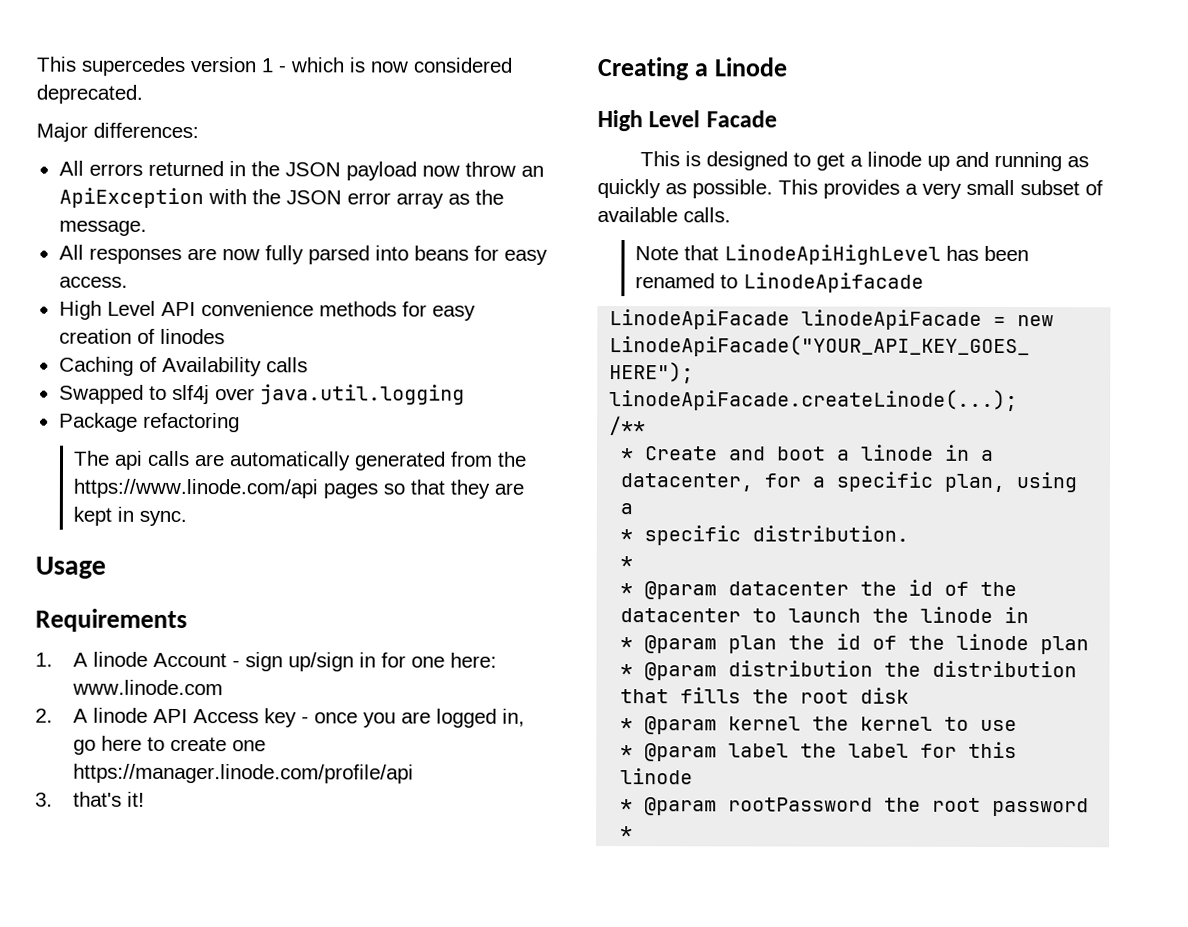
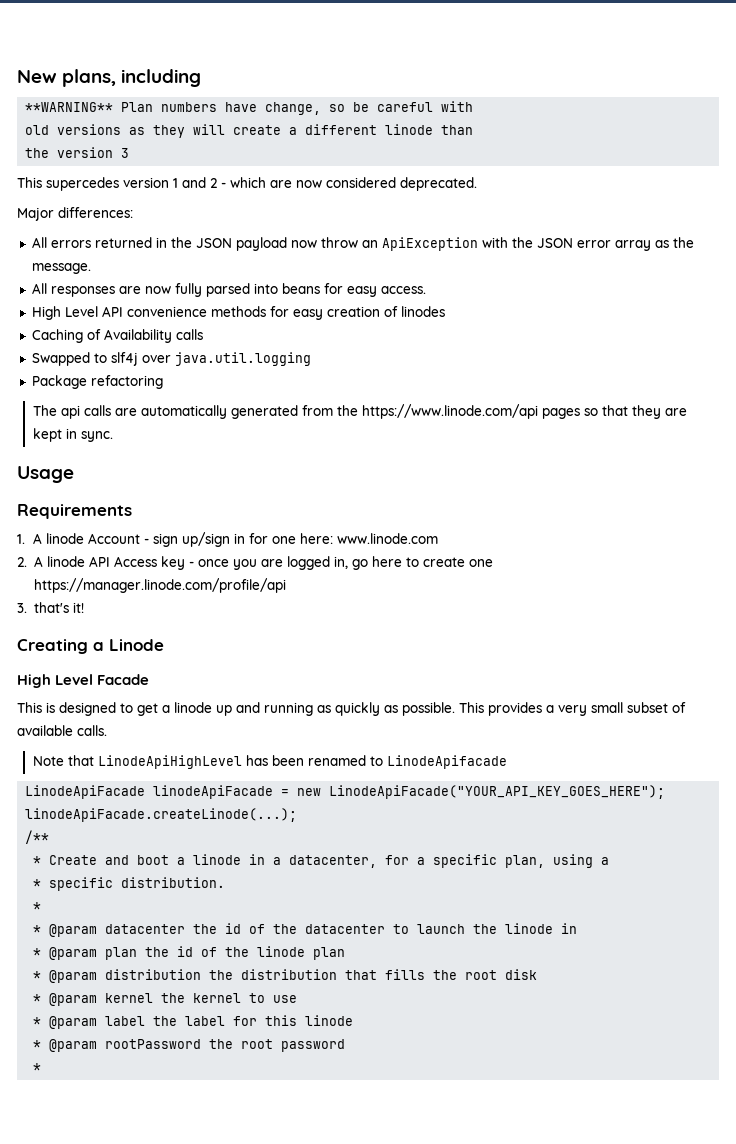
(36, 64) none -> [17,69,202,87] [25,101,474,115] [25,124,474,138] [25,147,130,158] New plans, including // **WARNING** Plan numbers have change, so be careful with // old versions as they will create a different linode than // the version 3 //
(273, 65) none -> [182,177,217,188] and 2
[349,57,365,73] is -> [270,180,292,188] are

